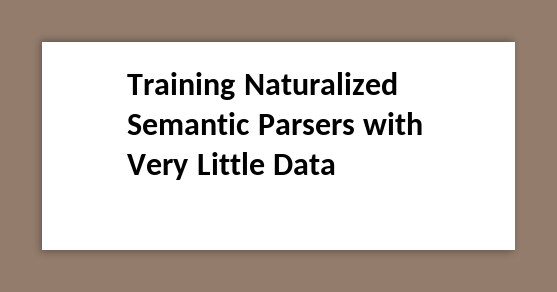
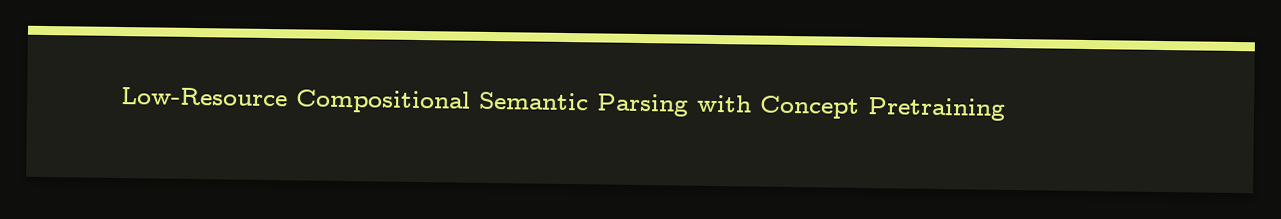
[127,72,398,100] [127,112,424,135] [127,152,337,180] Training Naturalized Semantic Parsers with Very Little Data -> [121,87,1006,121] Low-Resource Compositional Semantic Parsing with Concept Pretraining

